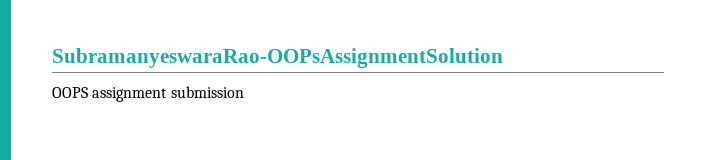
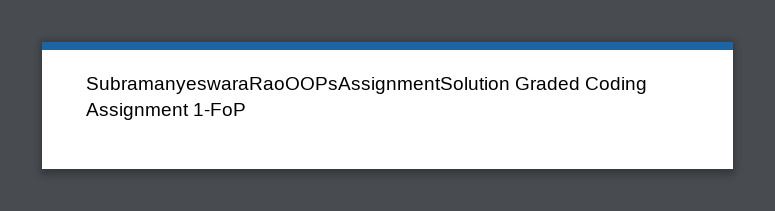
[52,48,503,68] [52,86,244,102] SubramanyeswaraRao-OOPsAssignmentSolution // OOPS assignment submission -> [86,77,648,94] [86,103,247,120] SubramanyeswaraRaoOOPsAssignmentSolution Graded Coding Assignment 1-FoP

